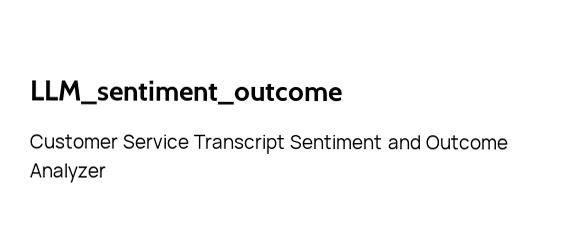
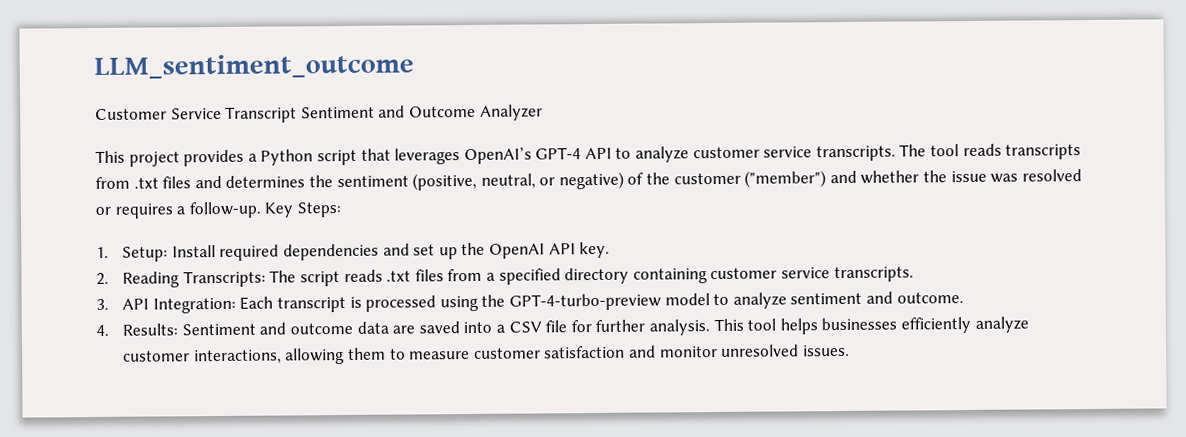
(106, 173) none -> [95,143,1082,167] [95,169,1082,191] [95,201,341,219] [96,241,611,262] [96,266,914,288] [96,291,964,314] [96,316,1029,336] [123,344,850,365] // This project provides a Python script that leverages OpenAI’s GPT-4 API to analyze customer service transcripts. The tool reads transcripts from .txt files and determines the sentiment (positive, neutral, or negative) of the customer ("member") and whether the issue was resolved or requires a follow-up. Key Steps: // 1. Setup: Install required dependencies and set up the OpenAI API key. // 2. Reading Transcripts: The script reads .txt files from a specified directory containing customer service transcripts. // 3. API Integration: Each transcript is processed using the GPT-4-turbo-preview model to analyze sentiment and outcome. // 4. Results: Sentiment and outcome data are saved into a CSV file for further analysis. This tool helps businesses efficiently analyze customer interactions, allowing them to measure customer satisfaction and monitor unresolved issues.

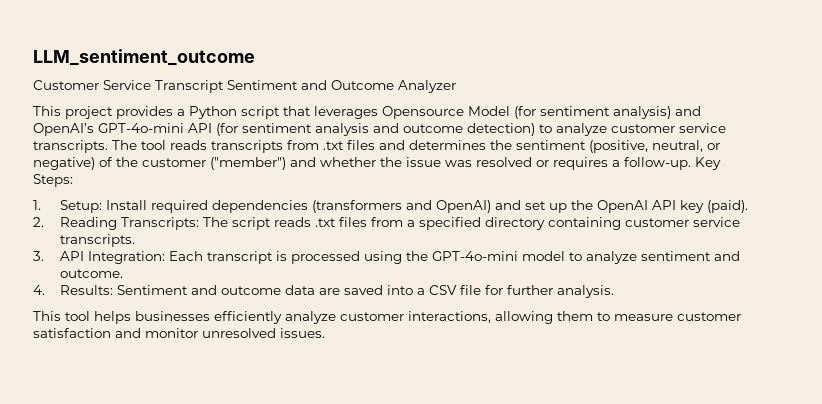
[463,147,612,165] OpenAI’s GPT-4 API -> [382,106,701,119] [33,123,535,136] Opensource Model (for sentiment analysis) and OpenAI’s GPT-4o-mini API (for sentiment analysis and outcome detection)
(380, 252) none -> [311,200,491,213] (transformers and OpenAI)
[579,241,611,259] key. -> [679,200,748,213] key (paid).
[509,293,662,311] GPT-4-turbo-preview -> [431,251,518,261] GPT-4o-mini
(710, 327) none -> (614, 291) //

